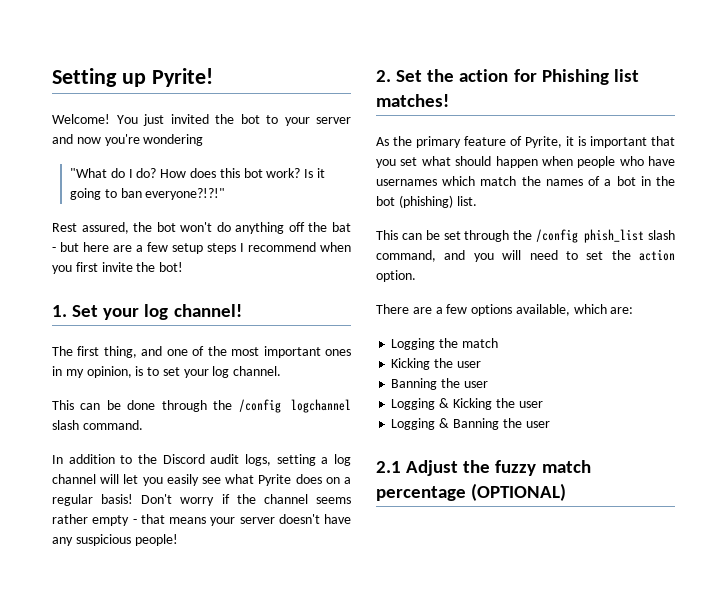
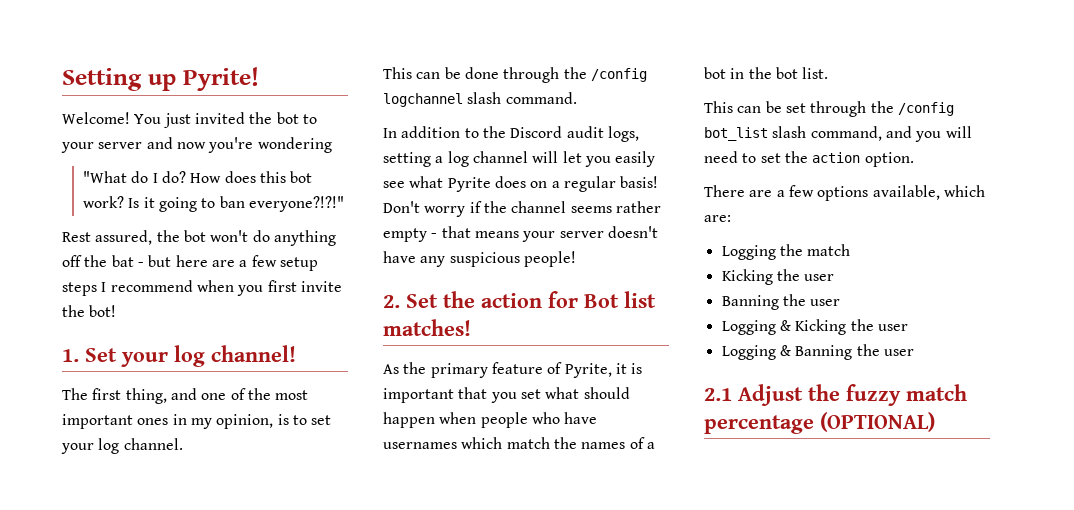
[541,69,609,85] Phishing -> [584,294,619,308] Bot
[398,195,453,208] (phishing) -> (798, 73) none
[584,229,645,243] phish_list -> [704,127,768,141] bot_list

